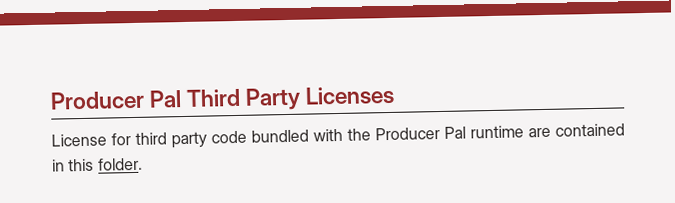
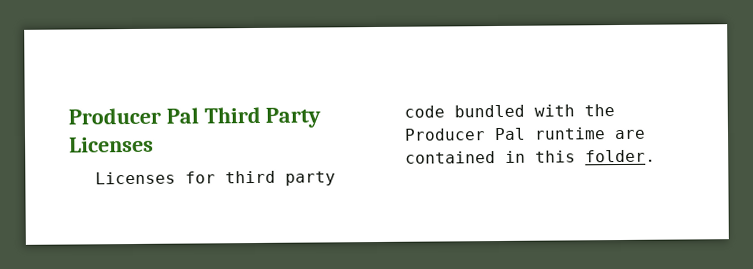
[51,133,107,147] License -> [94,171,176,185] Licenses

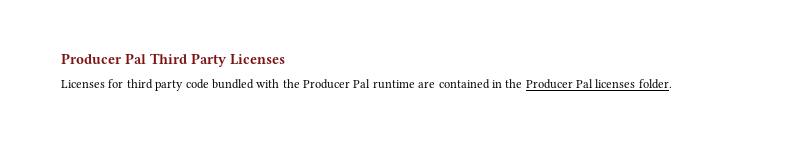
[535,150,576,163] this -> [505,79,636,89] the Producer Pal licenses

